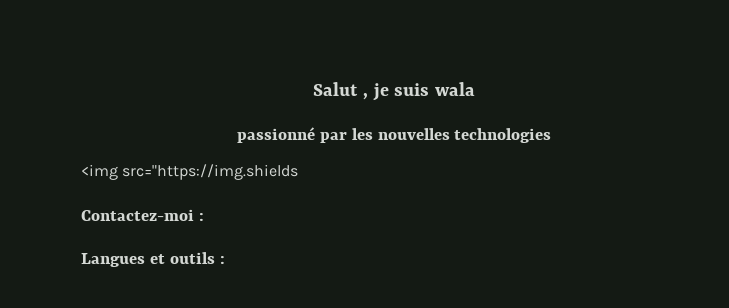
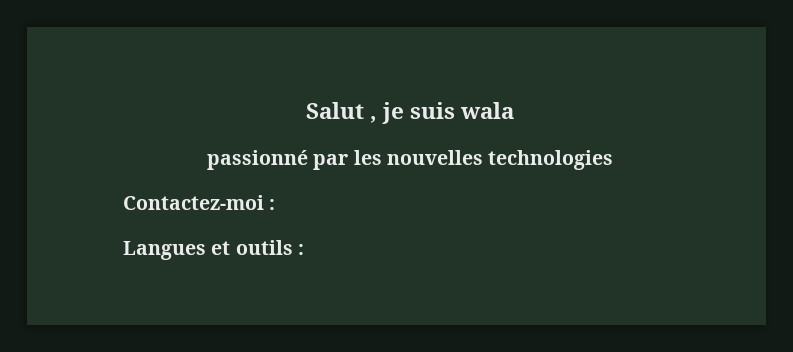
[81,164,299,180] // <img src="https://img.shields -> (614, 160) none

